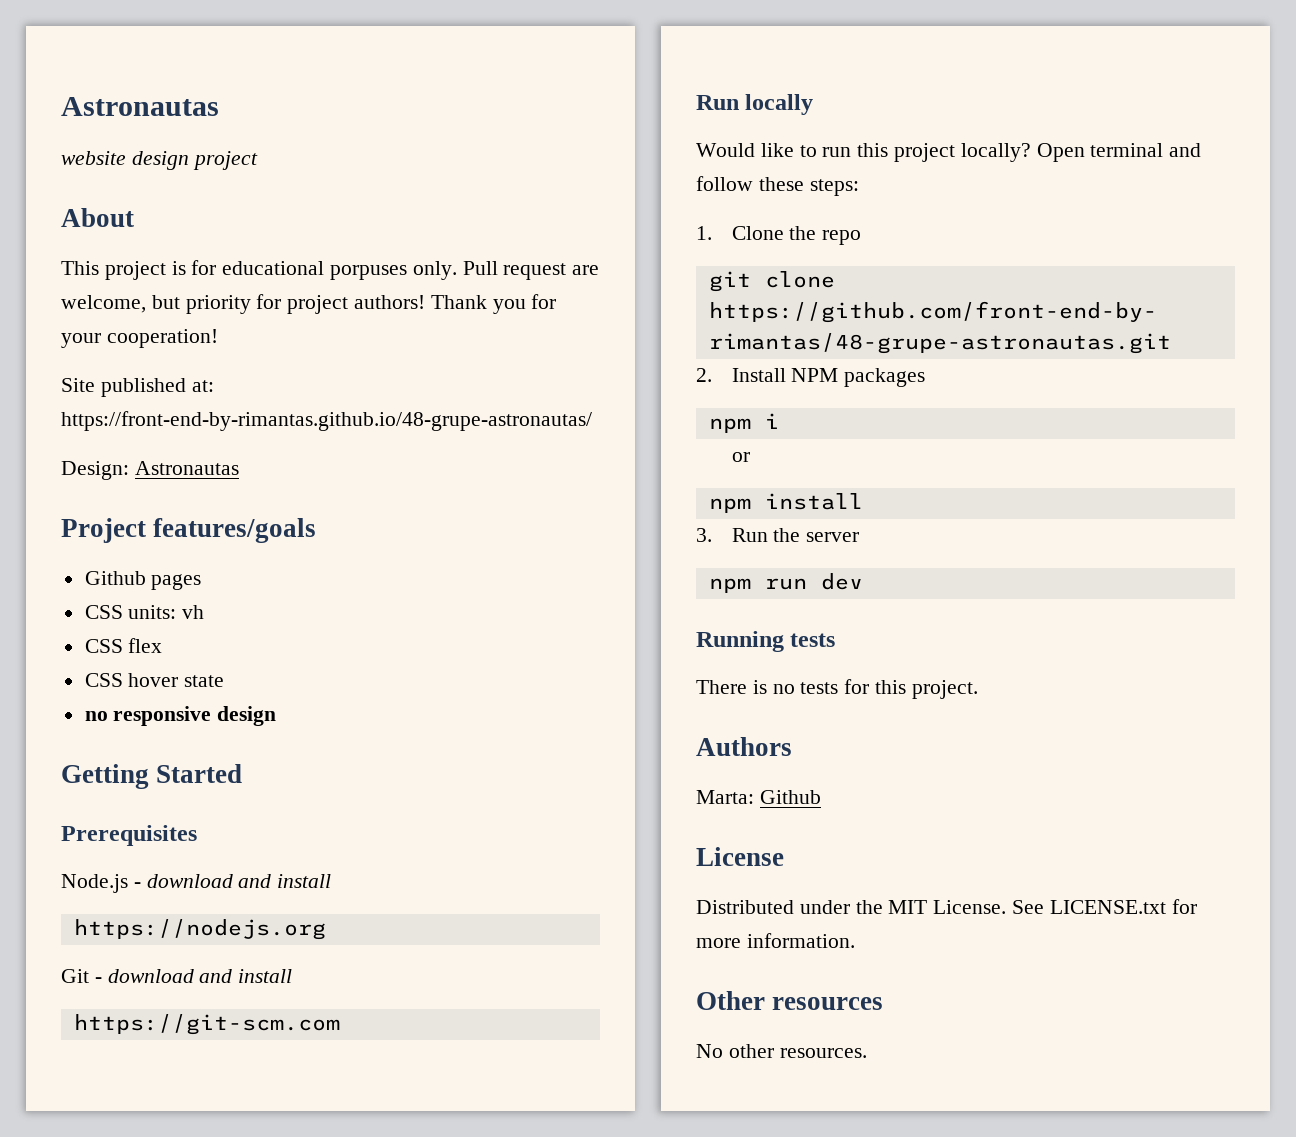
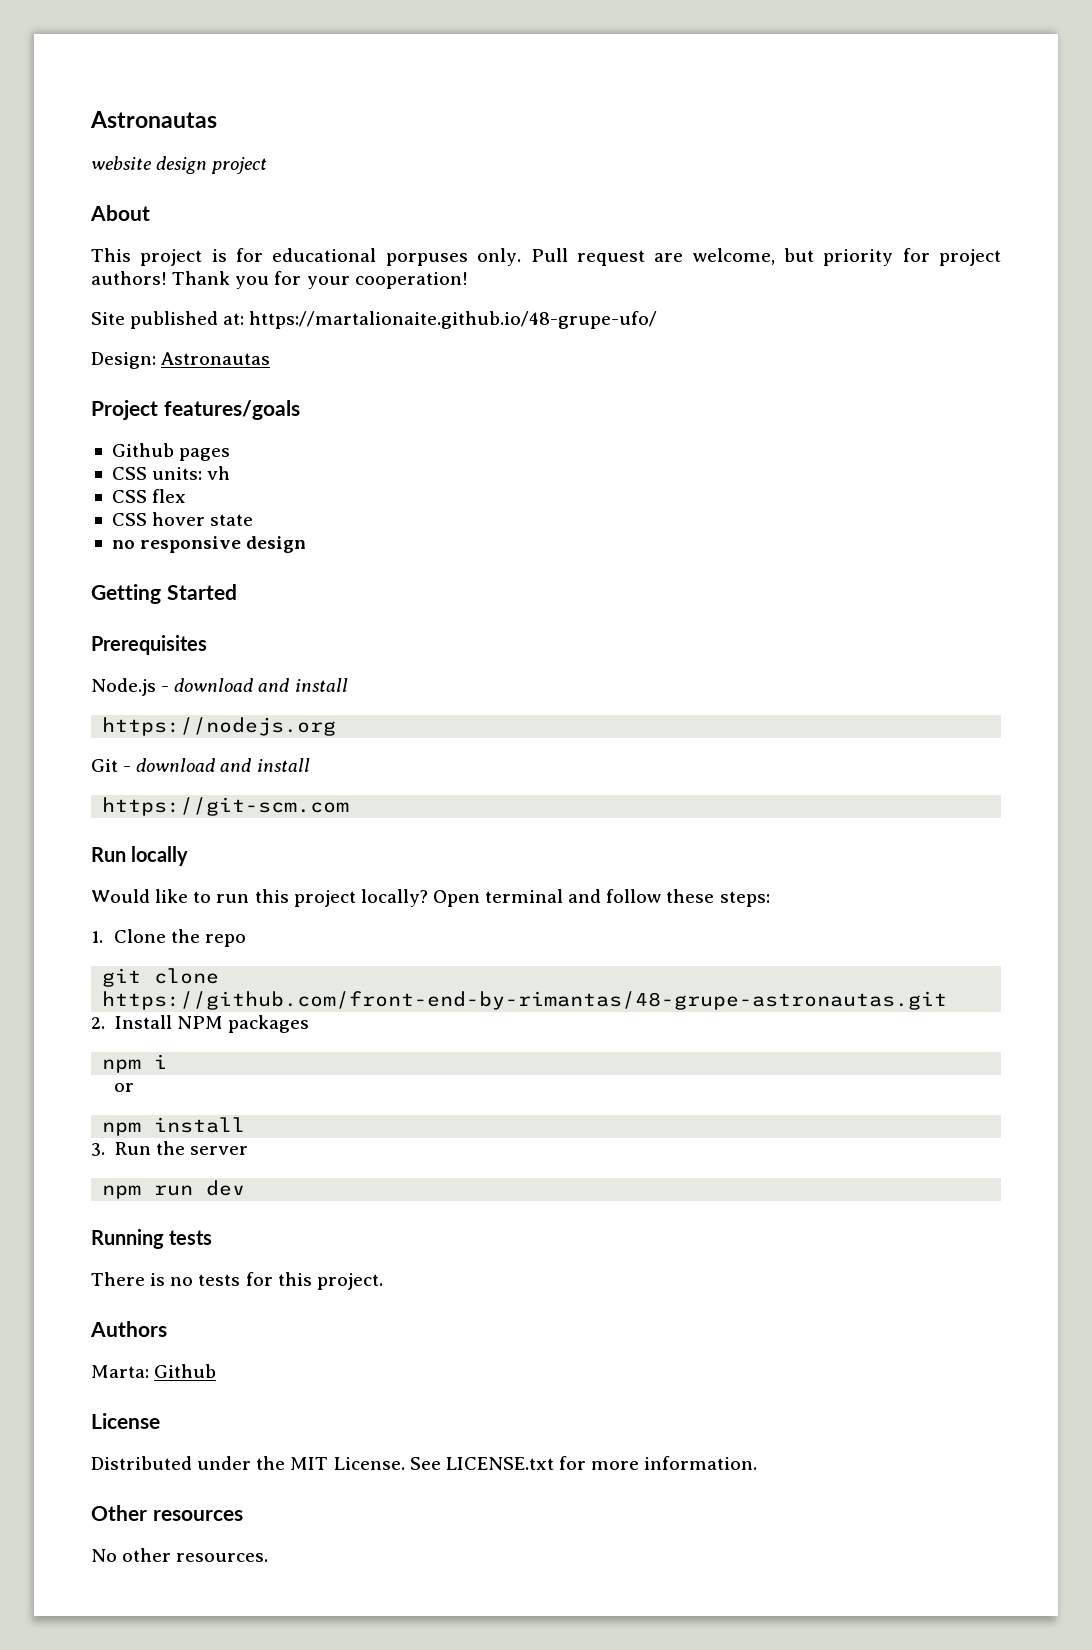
[61,411,592,431] https://front-end-by-rimantas.github.io/48-grupe-astronautas/ -> [249,311,658,329] https://martalionaite.github.io/48-grupe-ufo/

